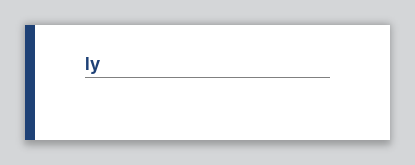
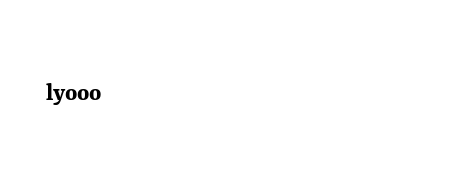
[85,57,100,74] ly -> [46,83,101,105] lyooo

